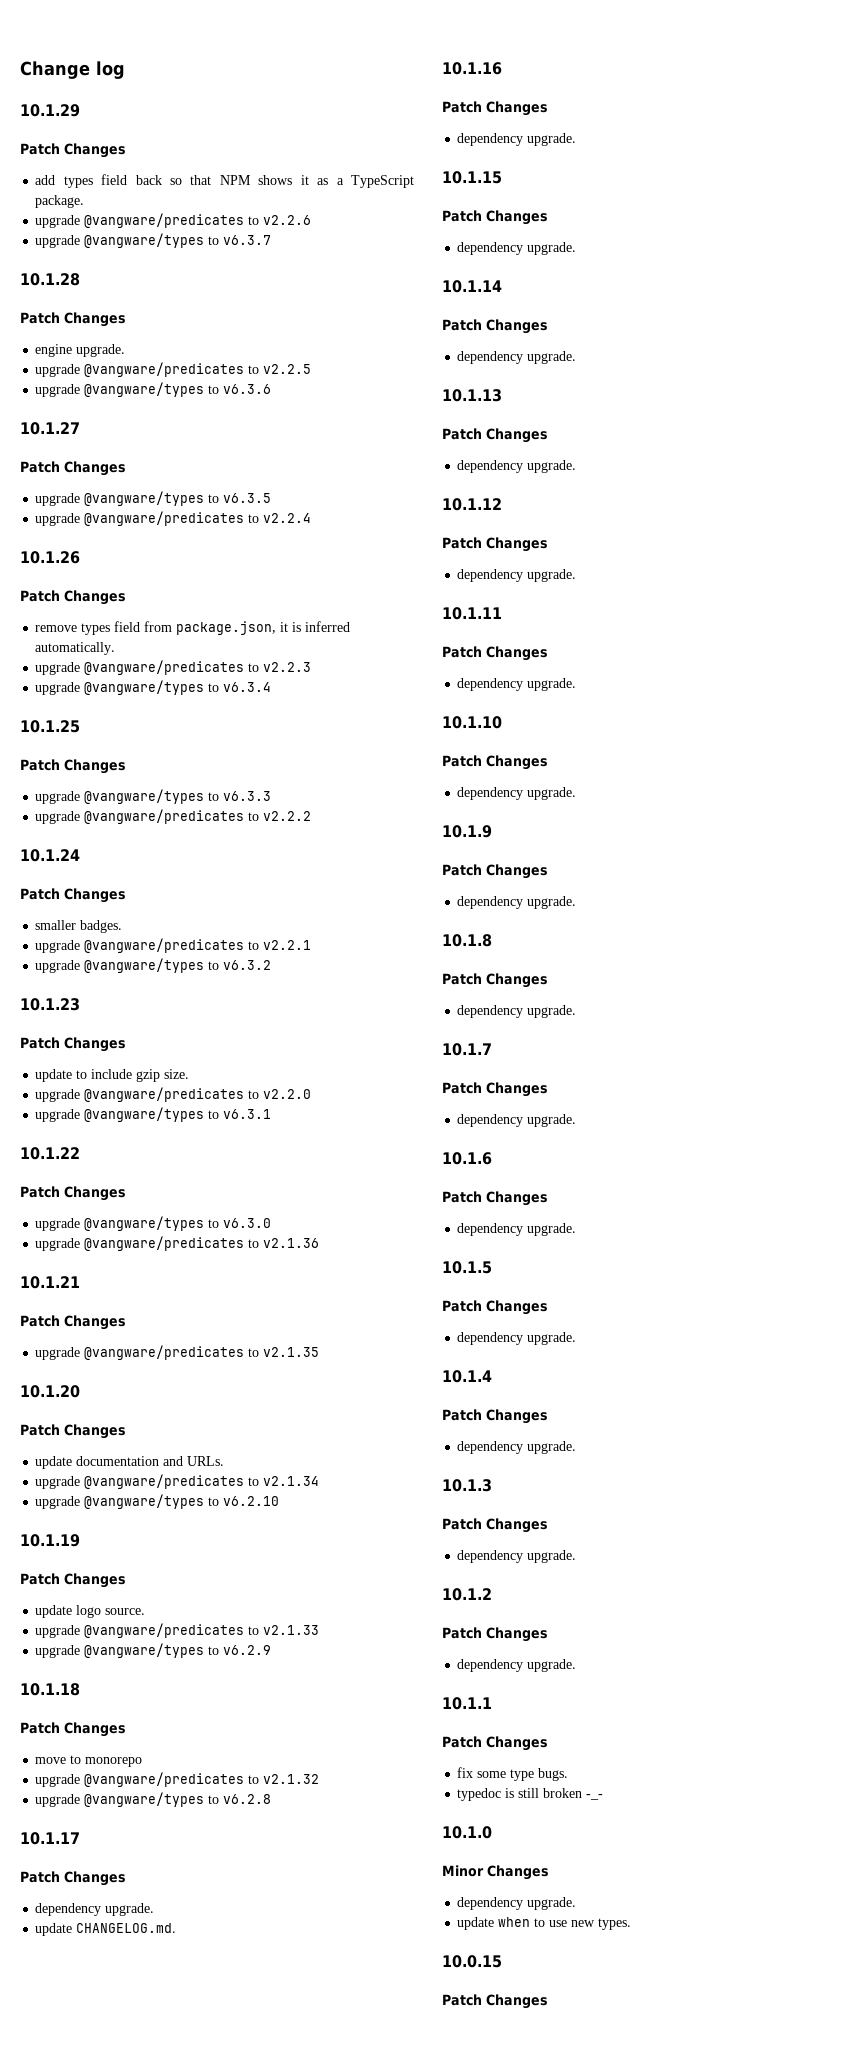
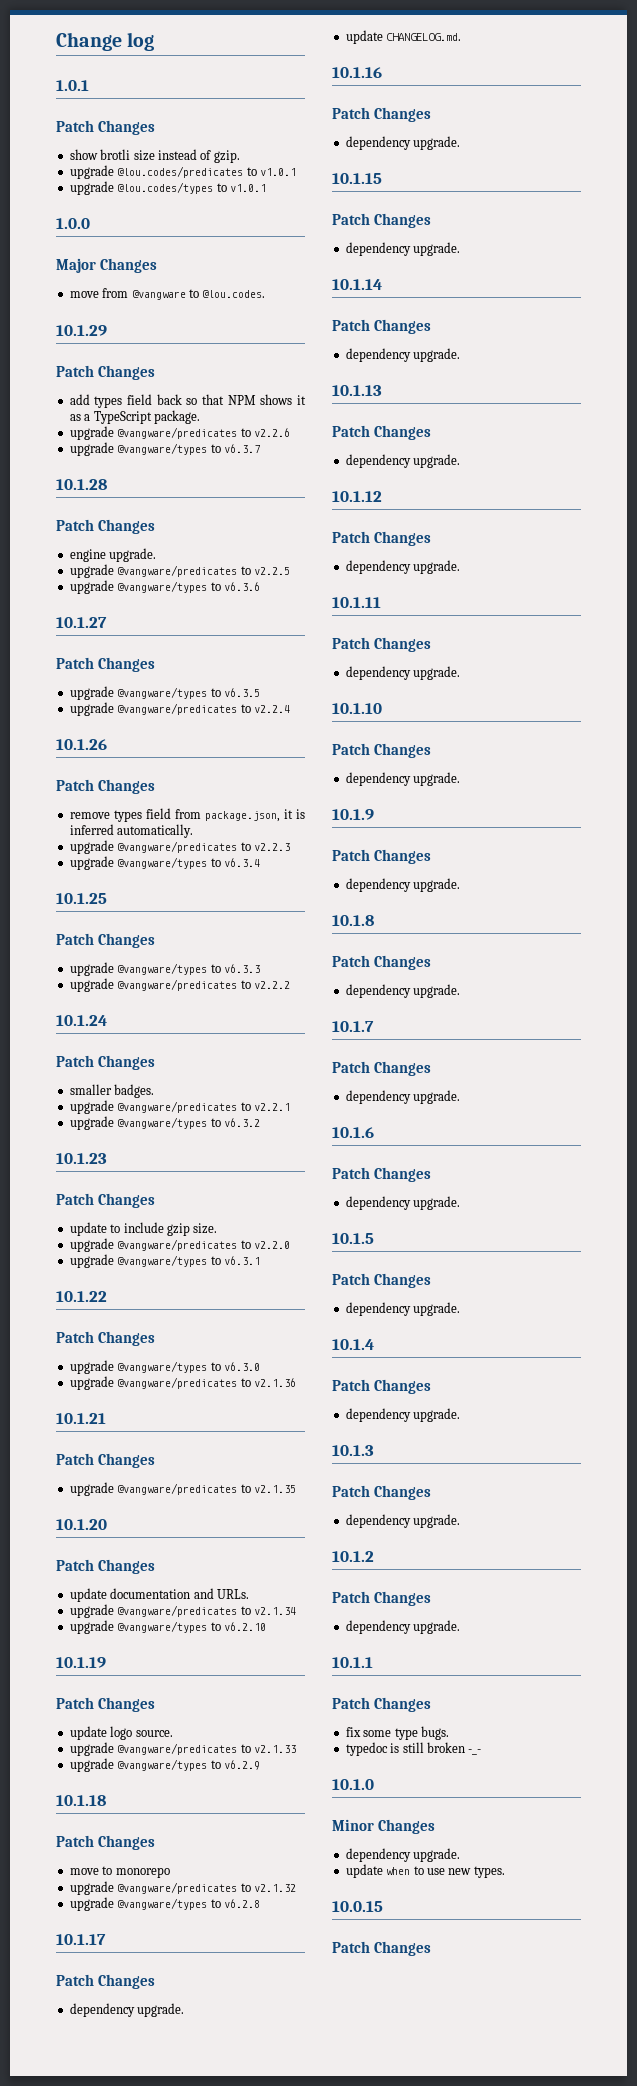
(125, 70) none -> [56,80,89,91] [56,120,155,135] [69,149,240,163] [69,165,296,179] [69,181,266,195] [56,218,90,229] [56,258,157,273] [69,288,266,300] // 1.0.1 // Patch Changes // show brotli size instead of gzip. // upgrade @lou.codes/predicates to v1.0.1 // upgrade @lou.codes/types to v1.0.1 // 1.0.0 // Major Changes // move from @vangware to @lou.codes.

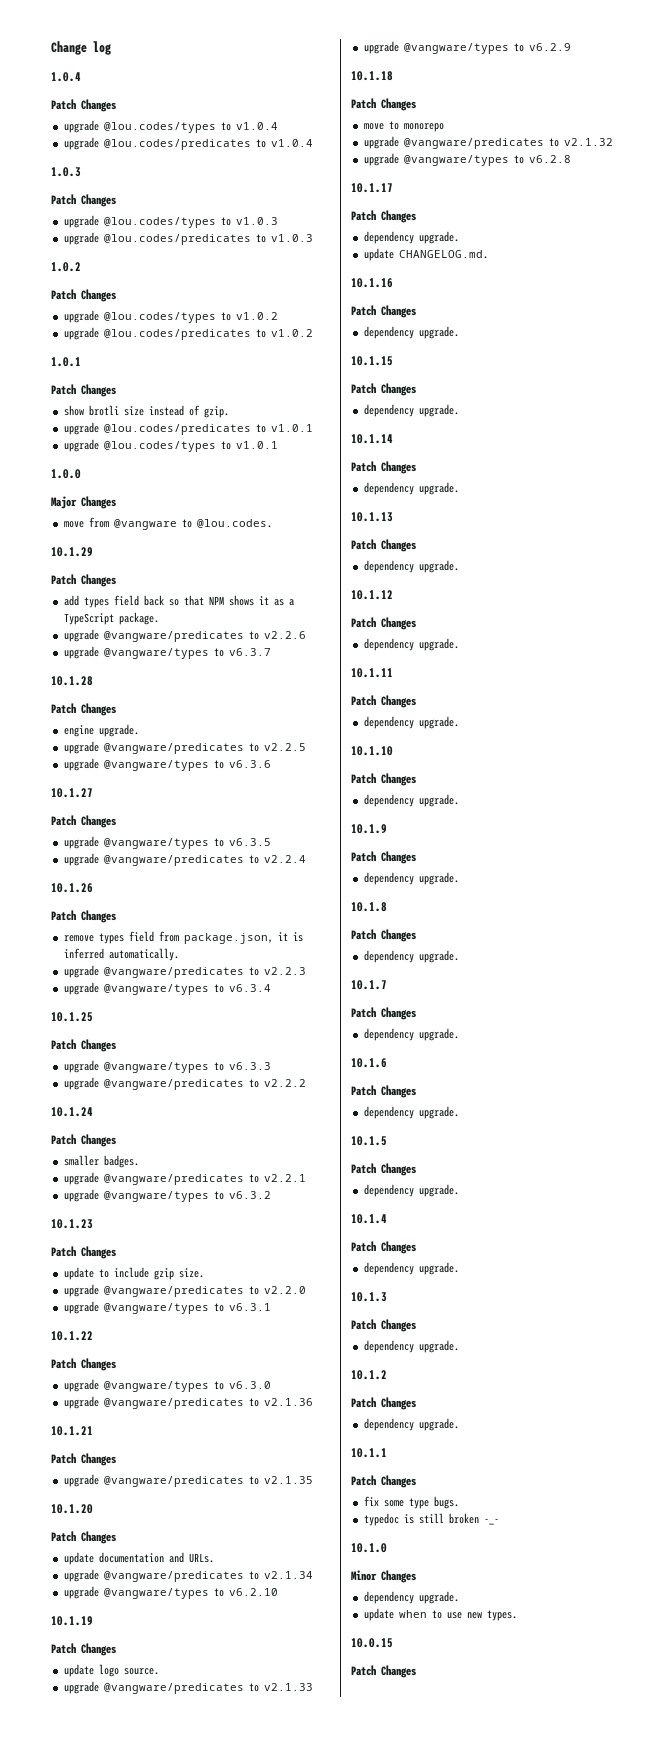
(155, 41) none -> [51,72,81,82] [51,99,116,112] [63,120,278,133] [63,137,313,150] [51,167,81,177] [51,194,116,207] [63,215,278,228] [63,232,313,245] [51,262,81,272] [51,289,116,302] [63,310,278,323] [63,327,313,340] // 1.0.4 // Patch Changes // upgrade @lou.codes/types to v1.0.4 // upgrade @lou.codes/predicates to v1.0.4 // 1.0.3 // Patch Changes // upgrade @lou.codes/types to v1.0.3 // upgrade @lou.codes/predicates to v1.0.3 // 1.0.2 // Patch Changes // upgrade @lou.codes/types to v1.0.2 // upgrade @lou.codes/predicates to v1.0.2

